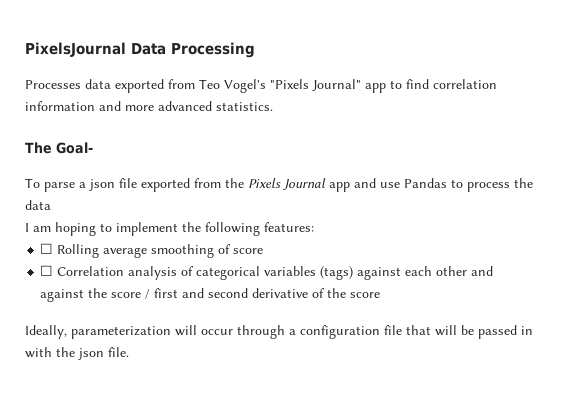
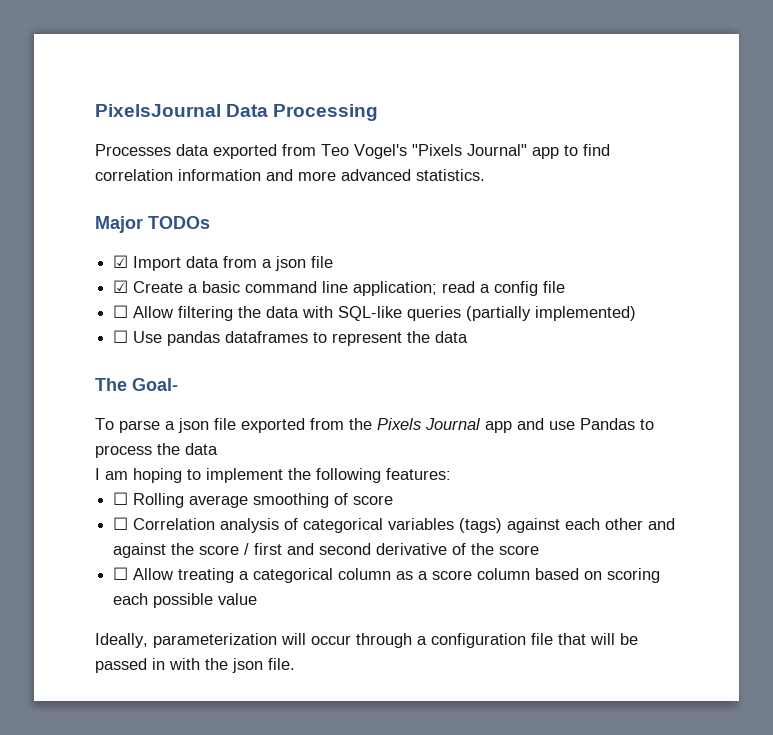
(273, 106) none -> [95,216,210,233] [113,255,334,271] [113,280,566,296] [113,305,637,321] [113,330,469,346] // Major TODOs // ☑ Import data from a json file // ☑ Create a basic command line application; read a config file // ☐ Allow filtering the data with SQL-like queries (partially implemented) // ☐ Use pandas dataframes to represent the data
(381, 295) none -> [113,567,661,583] [113,593,258,608] // ☐ Allow treating a categorical column as a score column based on scoring each possible value

